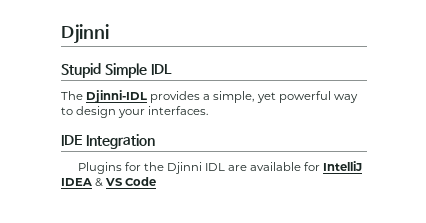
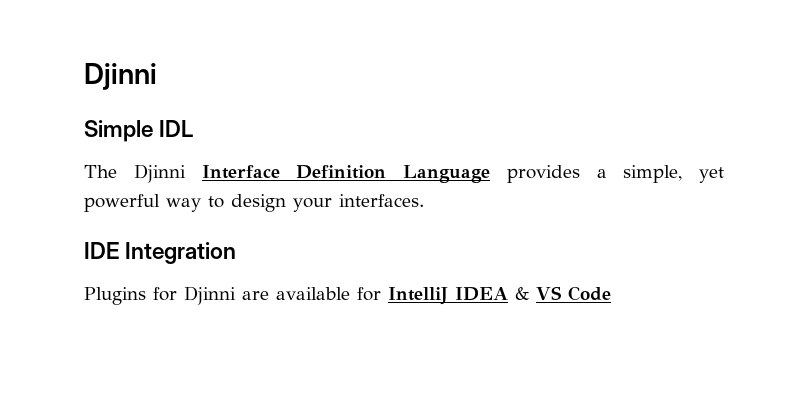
[61,63,101,78] Stupid -> (157, 76) none
[86,90,148,103] Djinni-IDL -> [133,164,490,183] Djinni Interface Definition Language
[143,162,226,174] the Djinni IDL -> [184,286,236,305] Djinni

